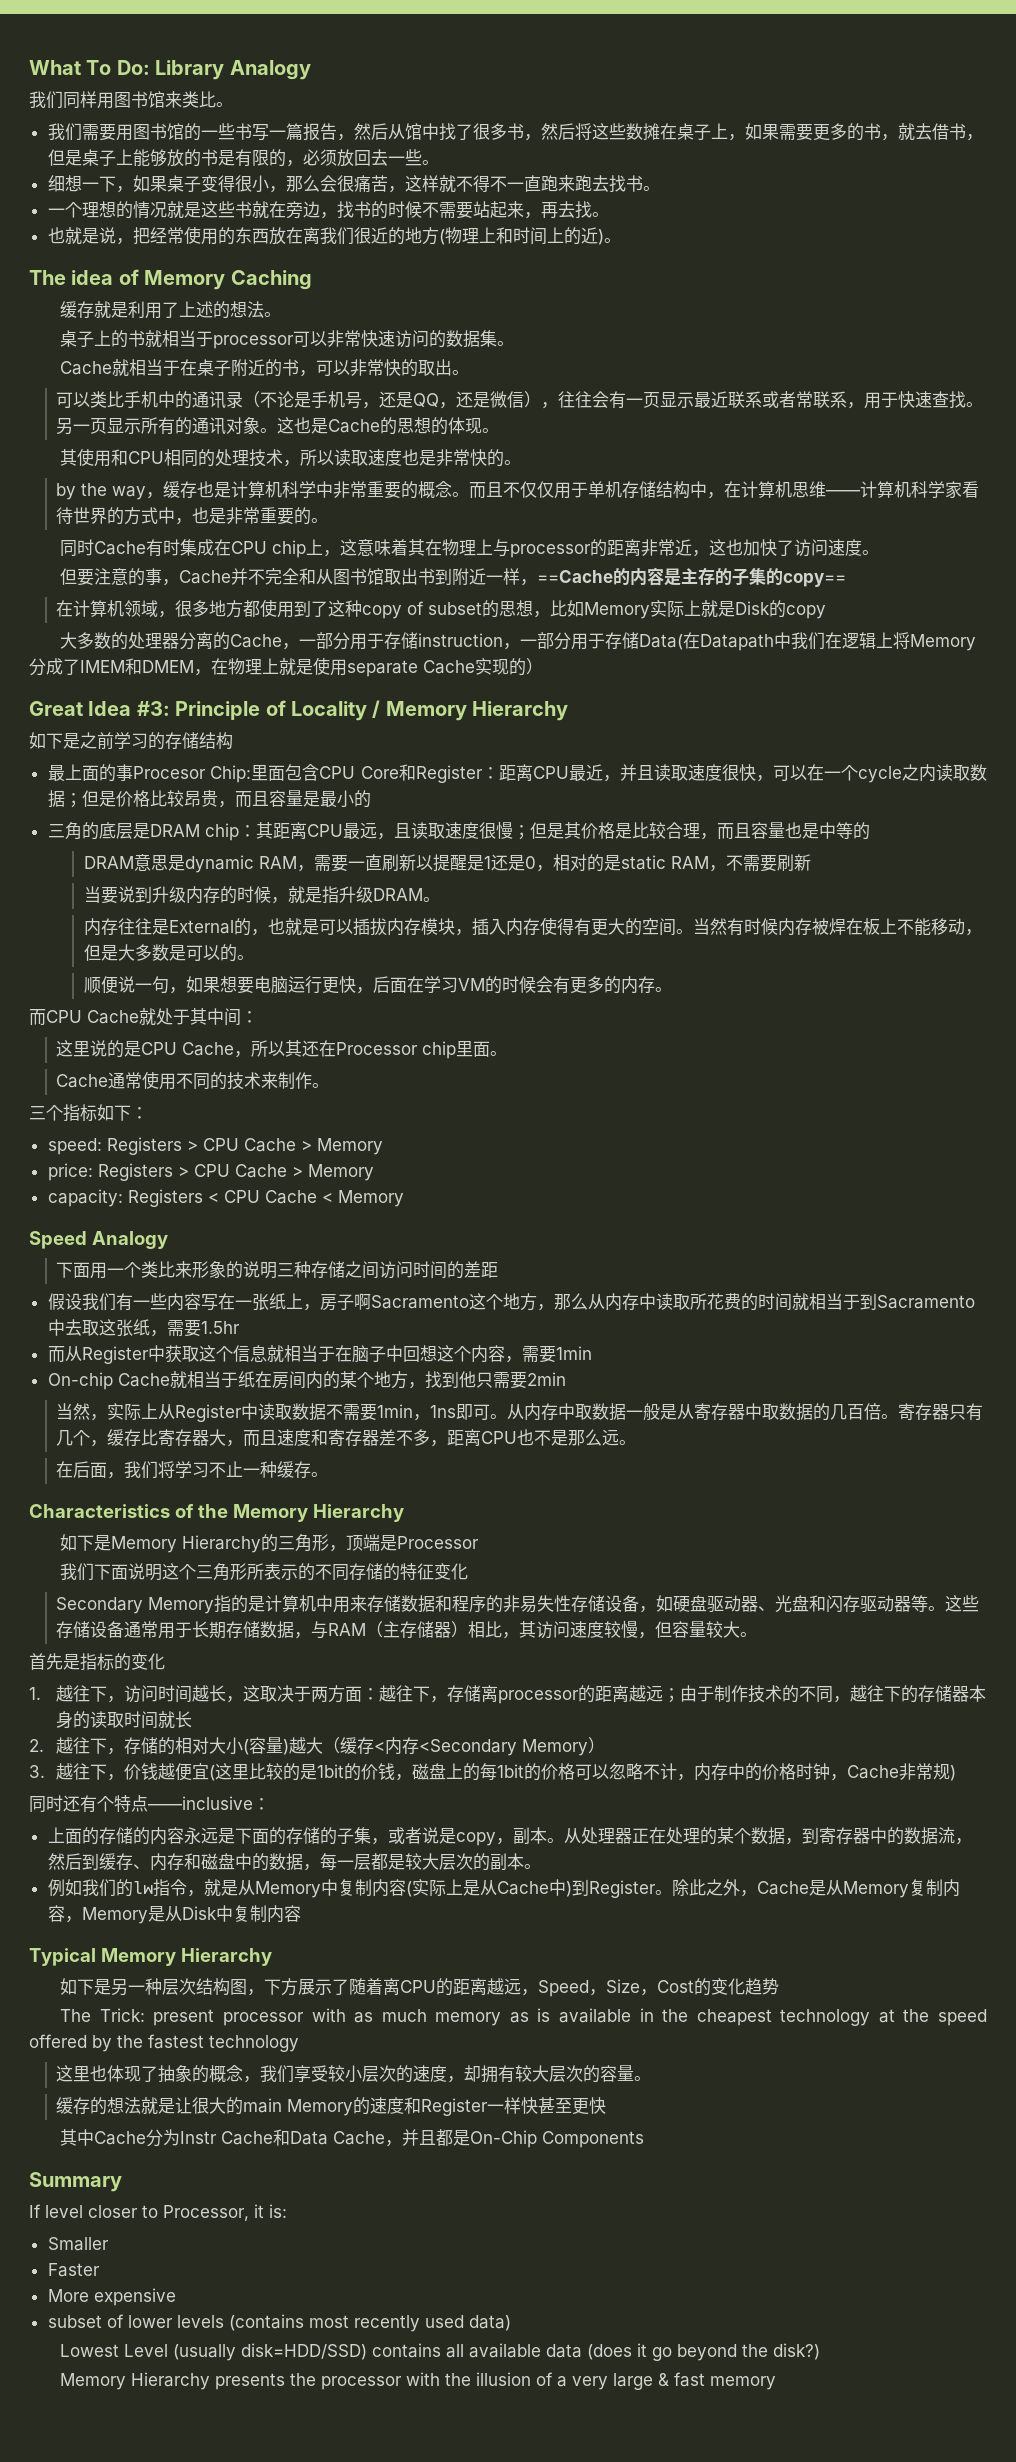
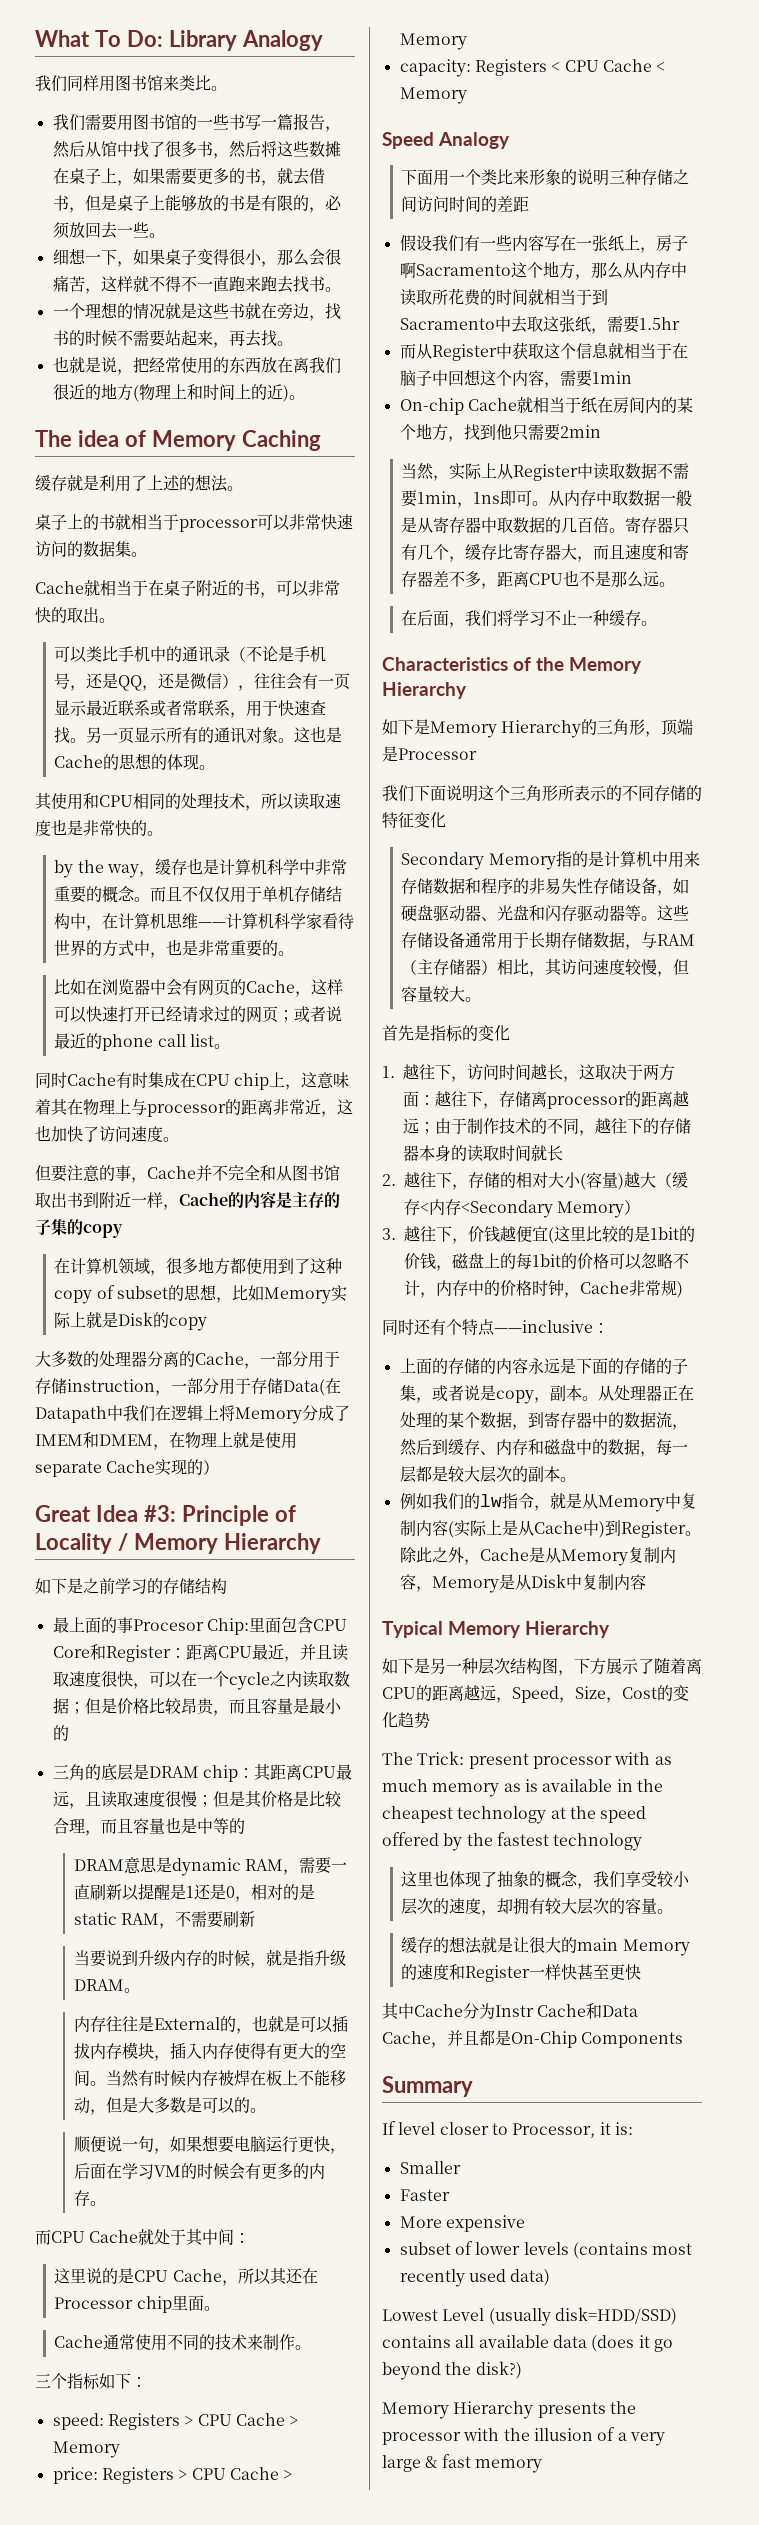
(329, 520) none -> [54,979,344,997] [54,1006,343,1023] [54,1033,231,1051] // 比如在浏览器中会有网页的Cache，这样可以快速打开已经请求过的网页；或者说最近的phone call list。
[537,570,614,583] ==Cache -> [179,1192,228,1206] Cache
[783,573,847,587] copy== -> [83,1224,123,1238] copy

